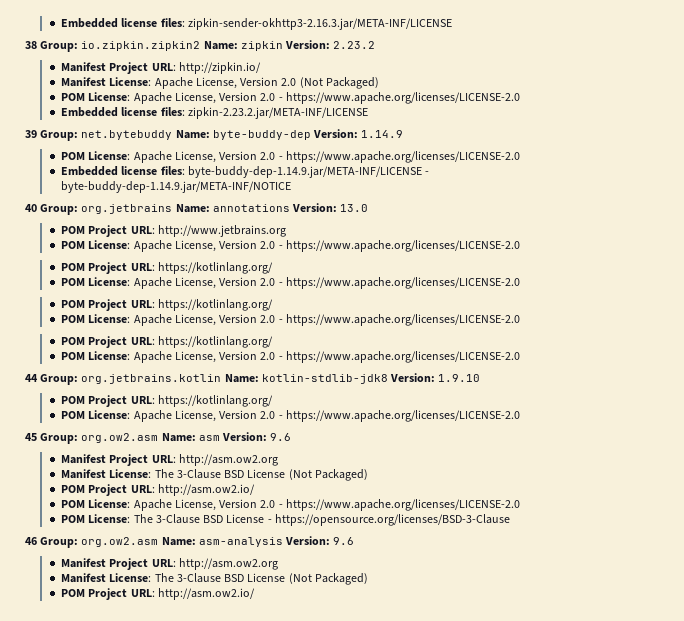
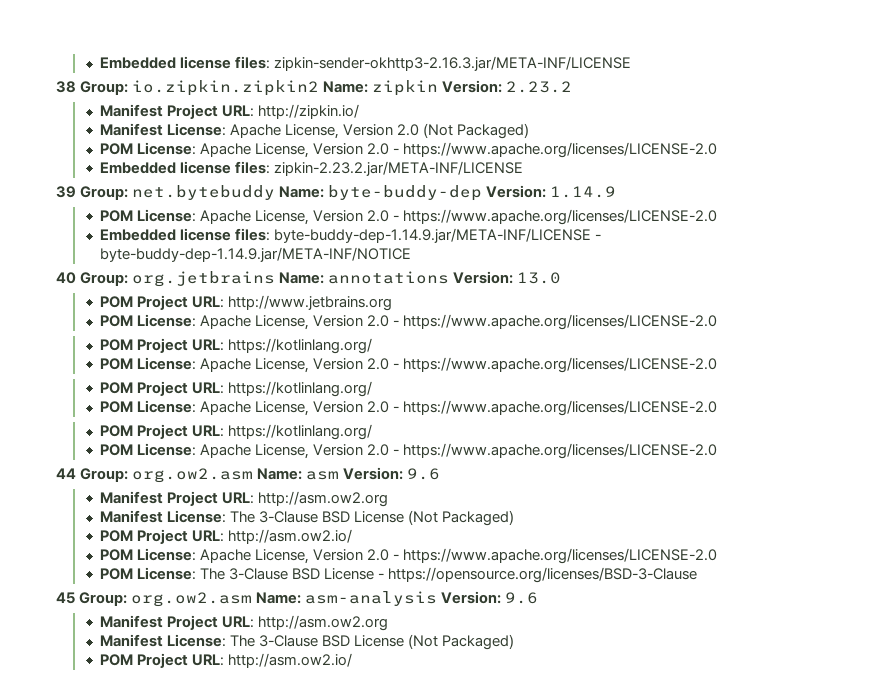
[81,373,481,384] [61,395,273,407] [61,410,520,422] [25,433,79,444] org.jetbrains.kotlin Name: kotlin-stdlib-jdk8 Version: 1.9.10 // POM Project URL: https://kotlinlang.org/ // POM License: Apache License, Version 2.0 - https://www.apache.org/licenses/LICENSE-2.0 // 45 Group: -> (129, 475) none
[25,537,37,545] 46 -> [56,592,75,604] 45

